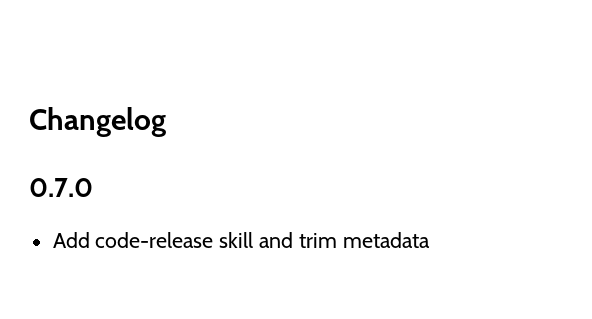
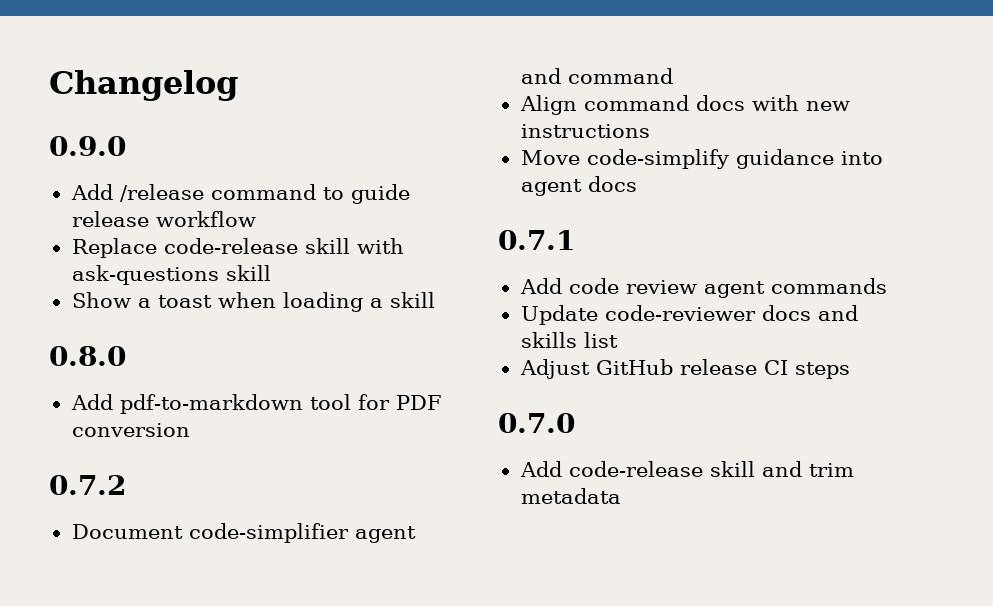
(166, 122) none -> [49,136,126,156] [70,184,410,204] [71,211,256,227] [71,238,404,258] [71,265,271,285] [71,292,435,312] [49,346,126,366] [70,394,442,414] [71,423,190,437] [49,475,126,495] [71,523,416,543] [520,68,673,84] [519,95,850,115] [520,124,650,138] [520,149,883,169] [520,176,637,196] [498,230,575,250] [519,278,887,298] [520,305,858,325] [520,332,618,348] [519,359,850,379] // 0.9.0 // Add /release command to guide release workflow // Replace code-release skill with ask-questions skill // Show a toast when loading a skill // 0.8.0 // Add pdf-to-markdown tool for PDF conversion // 0.7.2 // Document code-simplifier agent and command // Align command docs with new instructions // Move code-simplify guidance into agent docs // 0.7.1 // Add code review agent commands // Update code-reviewer docs and skills list // Adjust GitHub release CI steps

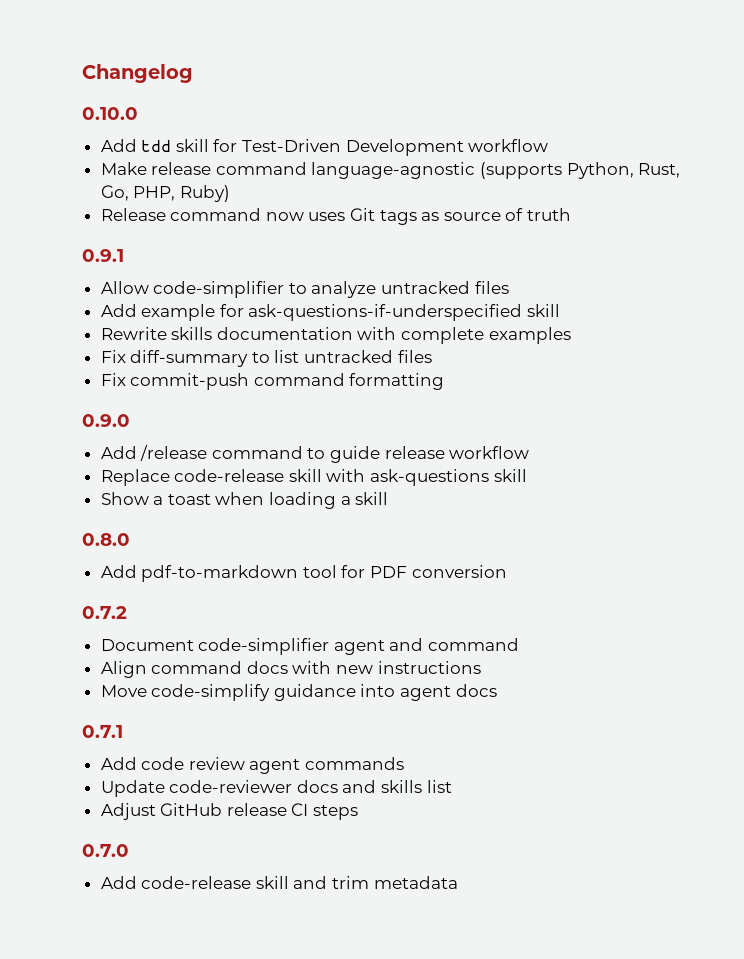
(238, 85) none -> [82,107,138,120] [100,139,549,156] [100,162,681,179] [100,185,230,202] [100,208,572,225] [82,249,124,262] [100,281,509,298] [100,304,561,321] [100,327,571,344] [100,350,432,367] [100,373,445,390] // 0.10.0 // Add tdd skill for Test-Driven Development workflow // Make release command language-agnostic (supports Python, Rust, Go, PHP, Ruby) // Release command now uses Git tags as source of truth // 0.9.1 // Allow code-simplifier to analyze untracked files // Add example for ask-questions-if-underspecified skill // Rewrite skills documentation with complete examples // Fix diff-summary to list untracked files // Fix commit-push command formatting

